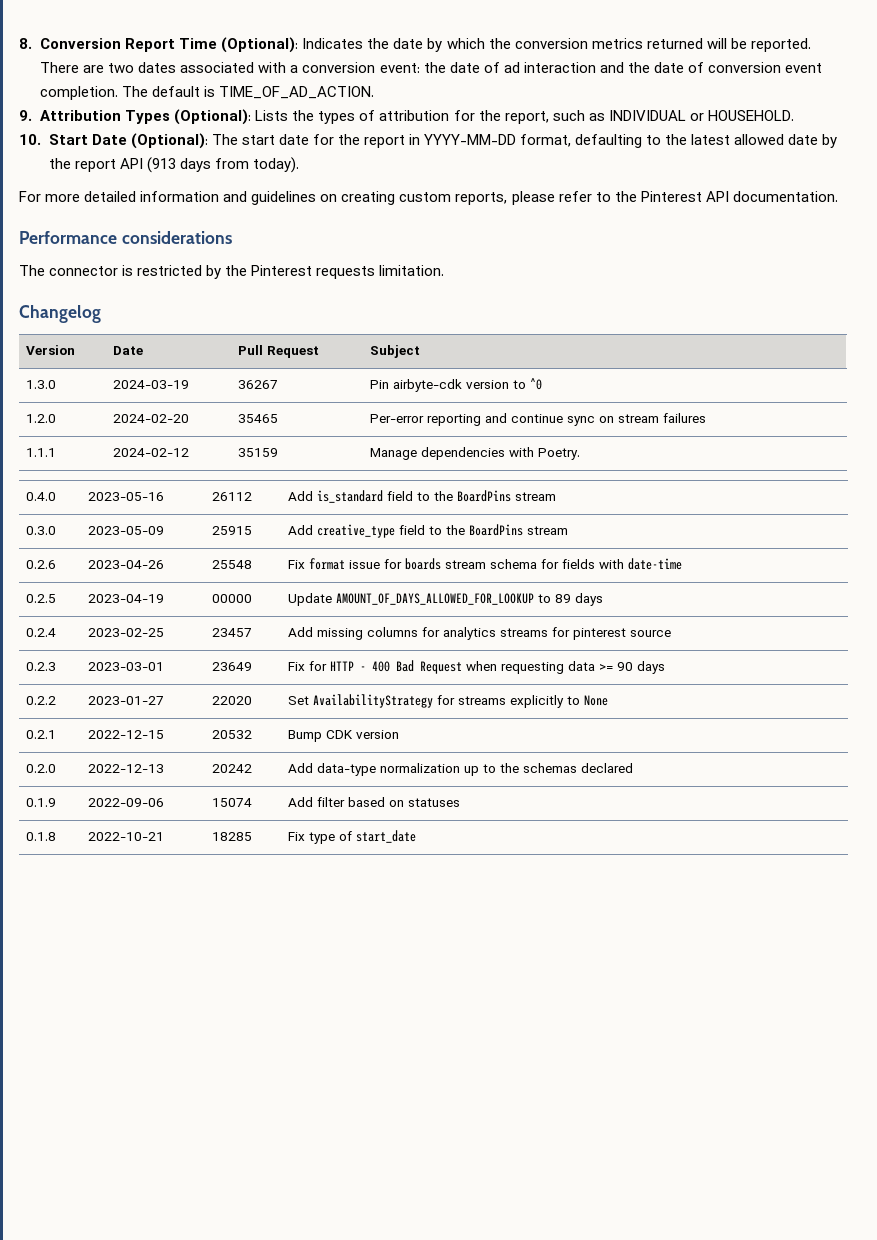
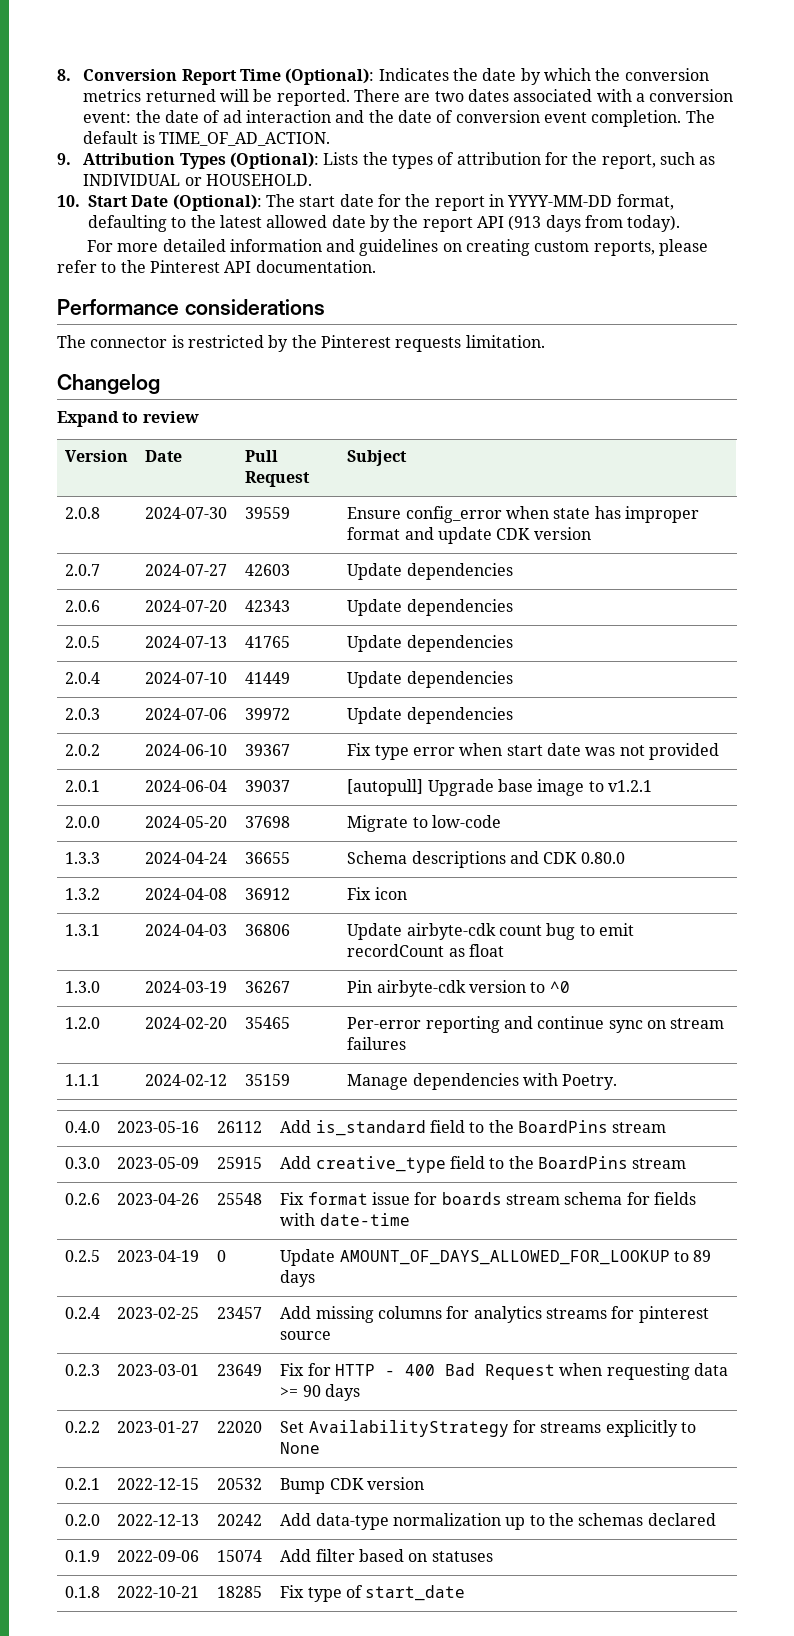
(101, 314) none -> [57,411,199,427] // Expand to review
(421, 351) none -> [65,507,101,519] [145,507,228,519] [245,507,291,519] [347,506,699,523] [347,527,591,544] [65,564,101,576] [145,564,228,576] [245,564,291,576] [347,563,513,580] [65,600,101,612] [145,600,228,612] [245,600,291,612] [347,599,513,616] [65,636,101,648] [145,636,228,648] [245,636,291,648] [347,635,513,652] [65,672,101,684] [145,672,228,684] [245,672,291,684] [347,671,513,688] [65,708,101,720] [145,708,228,720] [245,708,291,720] [347,707,513,724] [65,744,101,756] [145,744,228,756] [245,744,291,756] [347,743,719,760] [65,780,101,792] [145,780,228,792] [245,780,291,792] [347,779,652,796] [65,816,101,828] [145,816,228,828] [245,816,291,828] [347,815,501,832] [65,852,101,864] [145,852,228,864] [245,852,291,864] [347,851,625,868] [65,888,101,900] [145,888,228,900] [245,888,291,900] [347,887,407,900] [65,924,101,936] [145,924,228,936] [245,924,291,936] [347,923,634,940] [347,944,504,957] // 2.0.8 | 2024-07-30 | 39559 | Ensure config_error when state has improper format and update CDK version // 2.0.7 | 2024-07-27 | 42603 | Update dependencies // 2.0.6 | 2024-07-20 | 42343 | Update dependencies // 2.0.5 | 2024-07-13 | 41765 | Update dependencies // 2.0.4 | 2024-07-10 | 41449 | Update dependencies // 2.0.3 | 2024-07-06 | 39972 | Update dependencies // 2.0.2 | 2024-06-10 | 39367 | Fix type error when start date was not provided // 2.0.1 | 2024-06-04 | 39037 | [autopull] Upgrade base image to v1.2.1 // 2.0.0 | 2024-05-20 | 37698 | Migrate to low-code // 1.3.3 | 2024-04-24 | 36655 | Schema descriptions and CDK 0.80.0 // 1.3.2 | 2024-04-08 | 36912 | Fix icon // 1.3.1 | 2024-04-03 | 36806 | Update airbyte-cdk count bug to emit recordCount as float
[212,594,253,603] 00000 -> [217,1250,227,1262] 0

